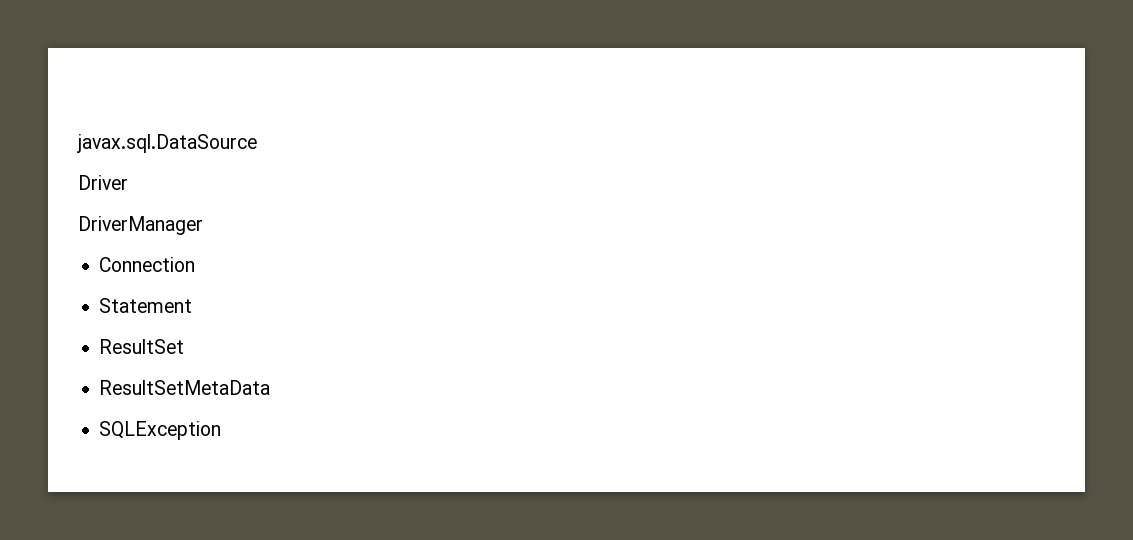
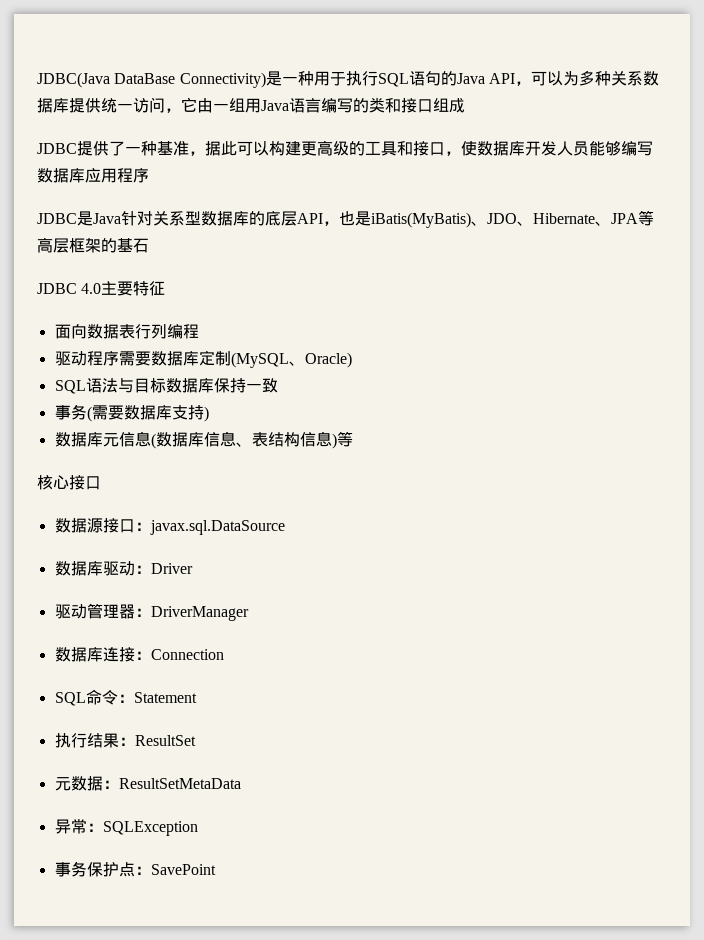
[77,134,257,153] [78,175,128,190] [78,216,203,235] javax.sql.DataSource // Driver // DriverManager // -> [37,70,659,88] [37,97,465,113] [37,140,653,156] [37,168,149,183] [37,210,654,228] [37,237,149,253] [37,281,166,296] [54,324,199,339] [54,350,352,368] [54,378,278,394] [54,404,209,422] [54,431,353,449] [37,475,101,490] [54,518,285,535] [54,561,193,576] [54,603,249,621] [54,647,151,662] JDBC(Java DataBase Connectivity)是一种用于执行SQL语句的Java API，可以为多种关系数据库提供统一访问，它由一组用Java语言编写的类和接口组成 // JDBC提供了一种基准，据此可以构建更高级的工具和接口，使数据库开发人员能够编写数据库应用程序 // JDBC是Java针对关系型数据库的底层API，也是iBatis(MyBatis)、JDO、Hibernate、JPA等高层框架的基石 // JDBC 4.0主要特征 // 面向数据表行列编程 // 驱动程序需要数据库定制(MySQL、Oracle) // SQL语法与目标数据库保持一致 // 事务(需要数据库支持) // 数据库元信息(数据库信息、表结构信息)等 // 核心接口 // 数据源接口：javax.sql.DataSource // 数据库驱动：Driver // 驱动管理器：DriverManager // 数据库连接：
(196, 264) none -> [54,689,134,706] SQL命令：
(193, 305) none -> [54,733,135,748] 执行结果：
(185, 346) none -> [54,776,119,791] 元数据：
(271, 387) none -> [54,819,103,834] 异常：
(222, 430) none -> [54,861,216,877] // 事务保护点：SavePoint

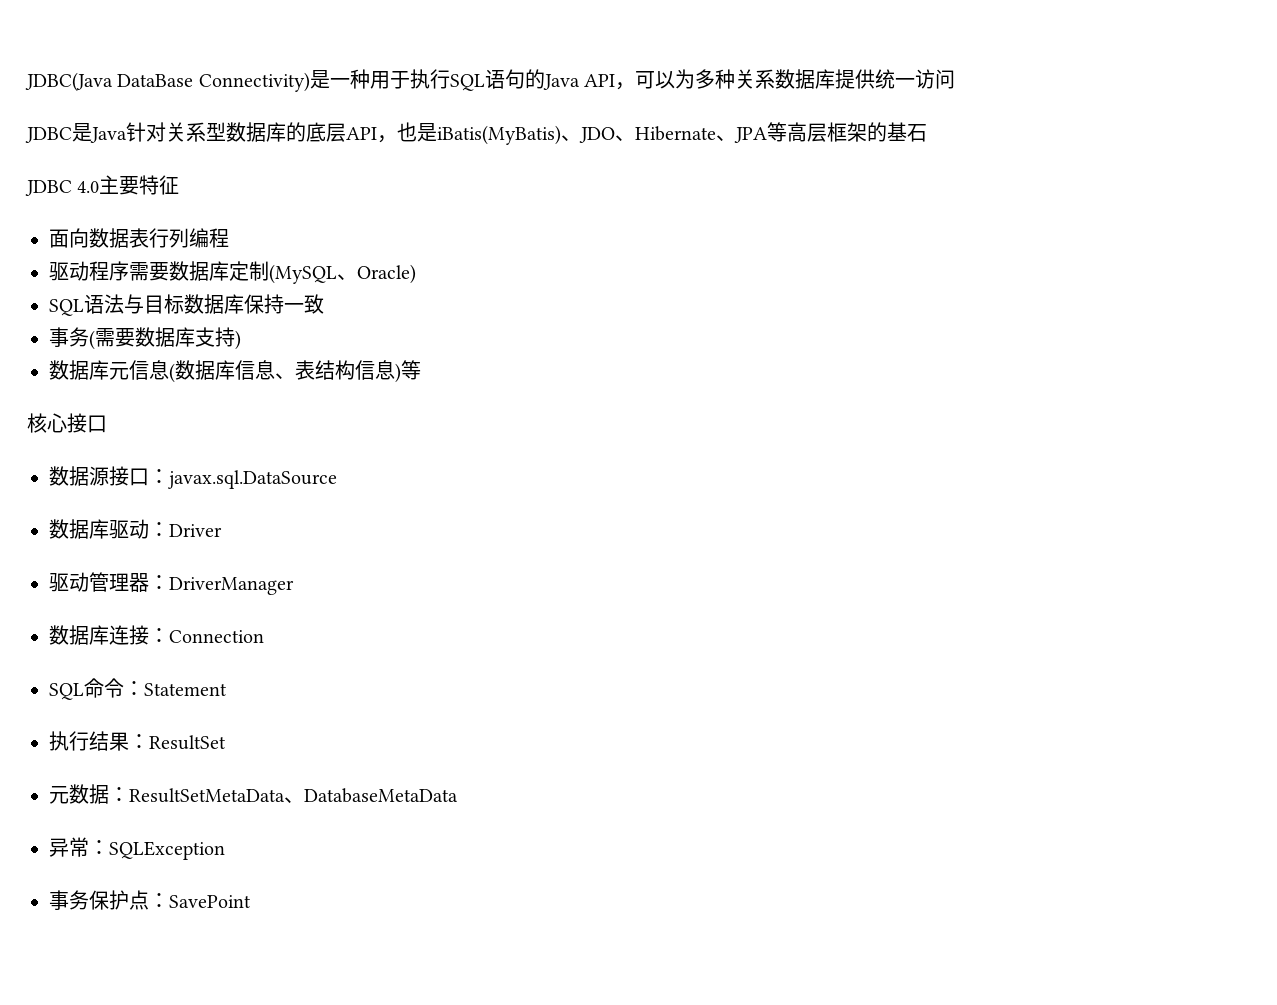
[165,97,465,113] [37,140,653,156] [37,168,149,183] ，它由一组用Java语言编写的类和接口组成 // JDBC提供了一种基准，据此可以构建更高级的工具和接口，使数据库开发人员能够编写数据库应用程序 -> (956, 79) none
(241, 783) none -> [284,788,458,803] 、DatabaseMetaData

